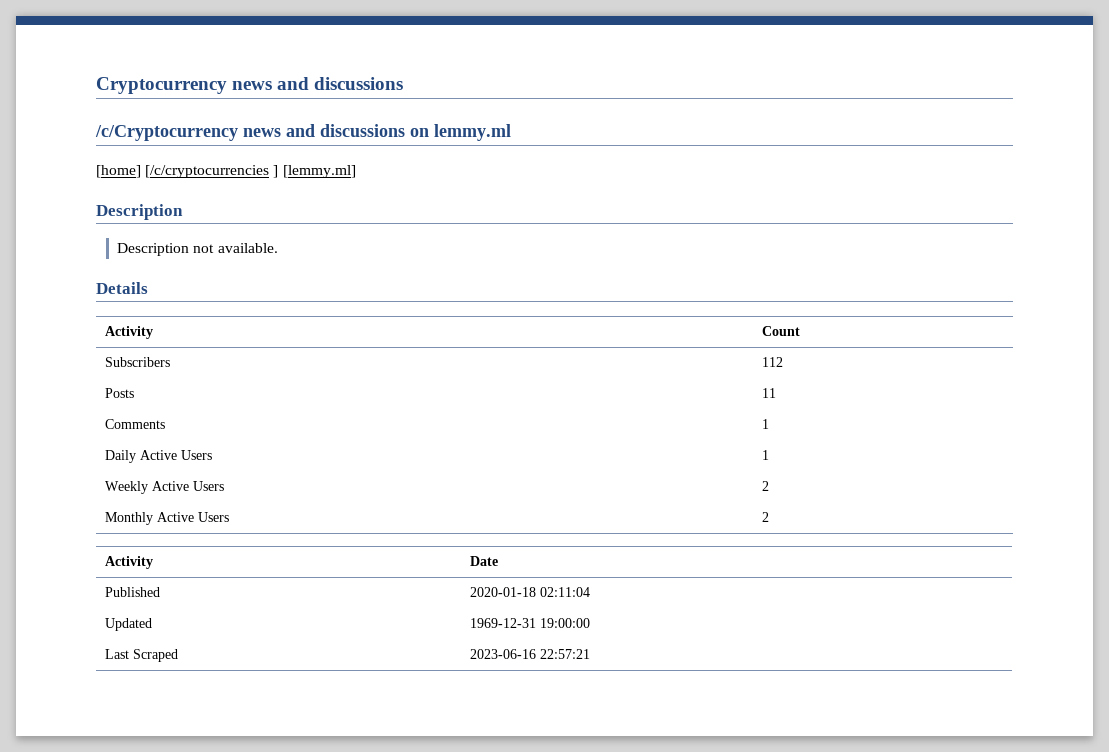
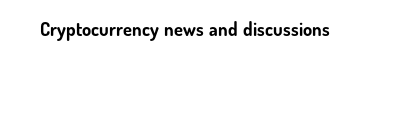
[95,124,511,141] [96,165,356,178] [96,204,183,220] [117,243,278,256] [96,282,148,294] [104,326,153,339] [761,326,800,336] [104,357,170,367] [761,357,783,367] [104,388,134,398] [761,388,776,398] [104,419,165,429] [761,419,769,429] [104,450,212,463] [761,450,769,460] [104,481,224,494] [761,481,769,491] [104,512,229,525] [761,512,769,522] [104,556,153,569] [469,556,498,566] [104,587,160,597] [469,587,590,597] [104,618,152,631] [469,618,590,628] [104,649,178,662] [469,649,590,659] // /c/Cryptocurrency news and discussions on lemmy.ml // [home] [/c/cryptocurrencies ] [lemmy.ml] // Description // Description not available. // Details // Activity | Count // Subscribers | 112 // Posts | 11 // Comments | 1 // Daily Active Users | 1 // Weekly Active Users | 2 // Monthly Active Users | 2 // Activity | Date // Published | 2020-01-18 02:11:04 // Updated | 1969-12-31 19:00:00 // Last Scraped | 2023-06-16 22:57:21 -> (330, 28) none

